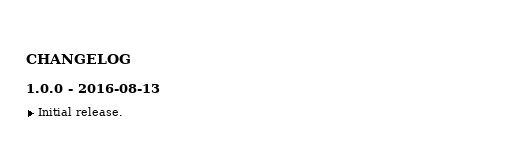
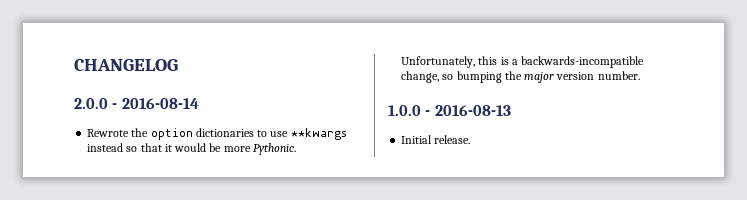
(131, 59) none -> [74,98,199,109] [87,128,347,140] [87,143,296,155] [401,56,645,68] [401,71,640,83] // 2.0.0 - 2016-08-14 // Rewrote the option dictionaries to use **kwargs instead so that it would be more Pythonic. Unfortunately, this is a backwards-incompatible change, so bumping the major version number.

